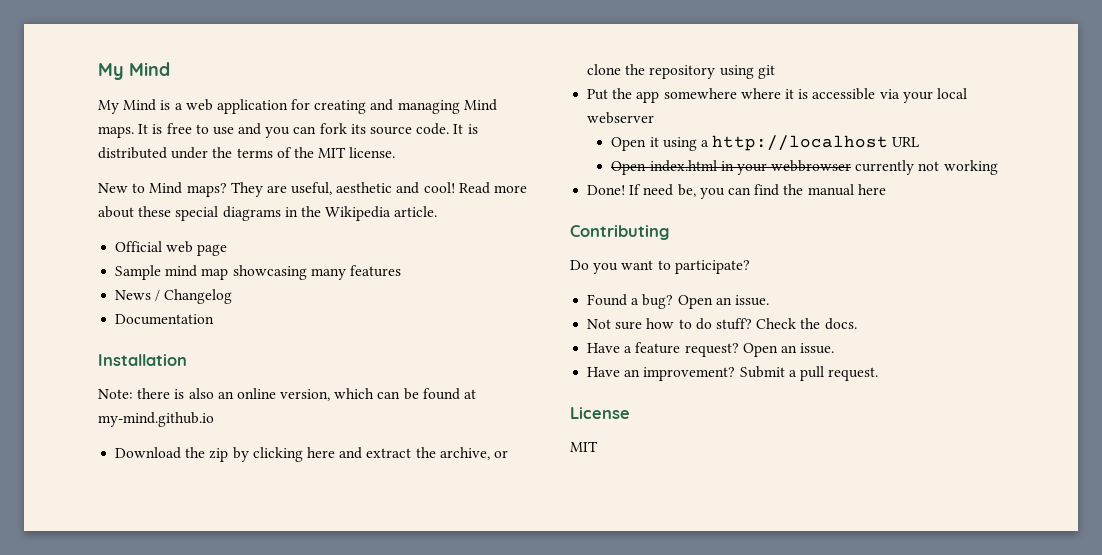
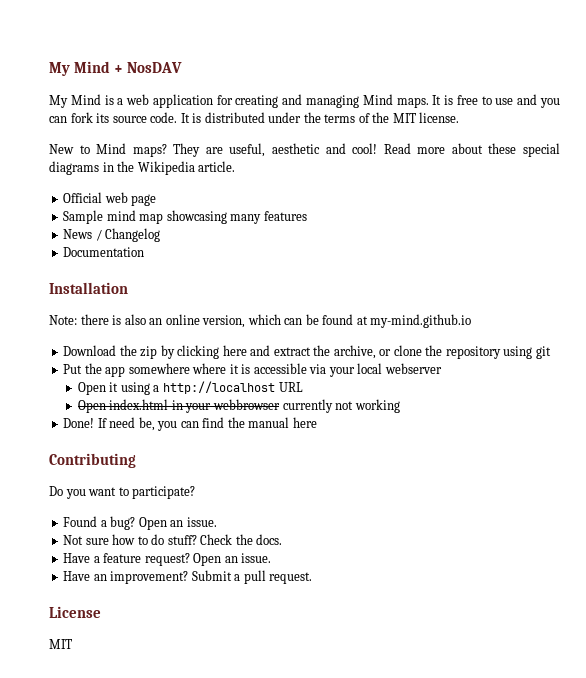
[98,62,170,80] My Mind -> [49,61,183,76] My Mind + NosDAV

